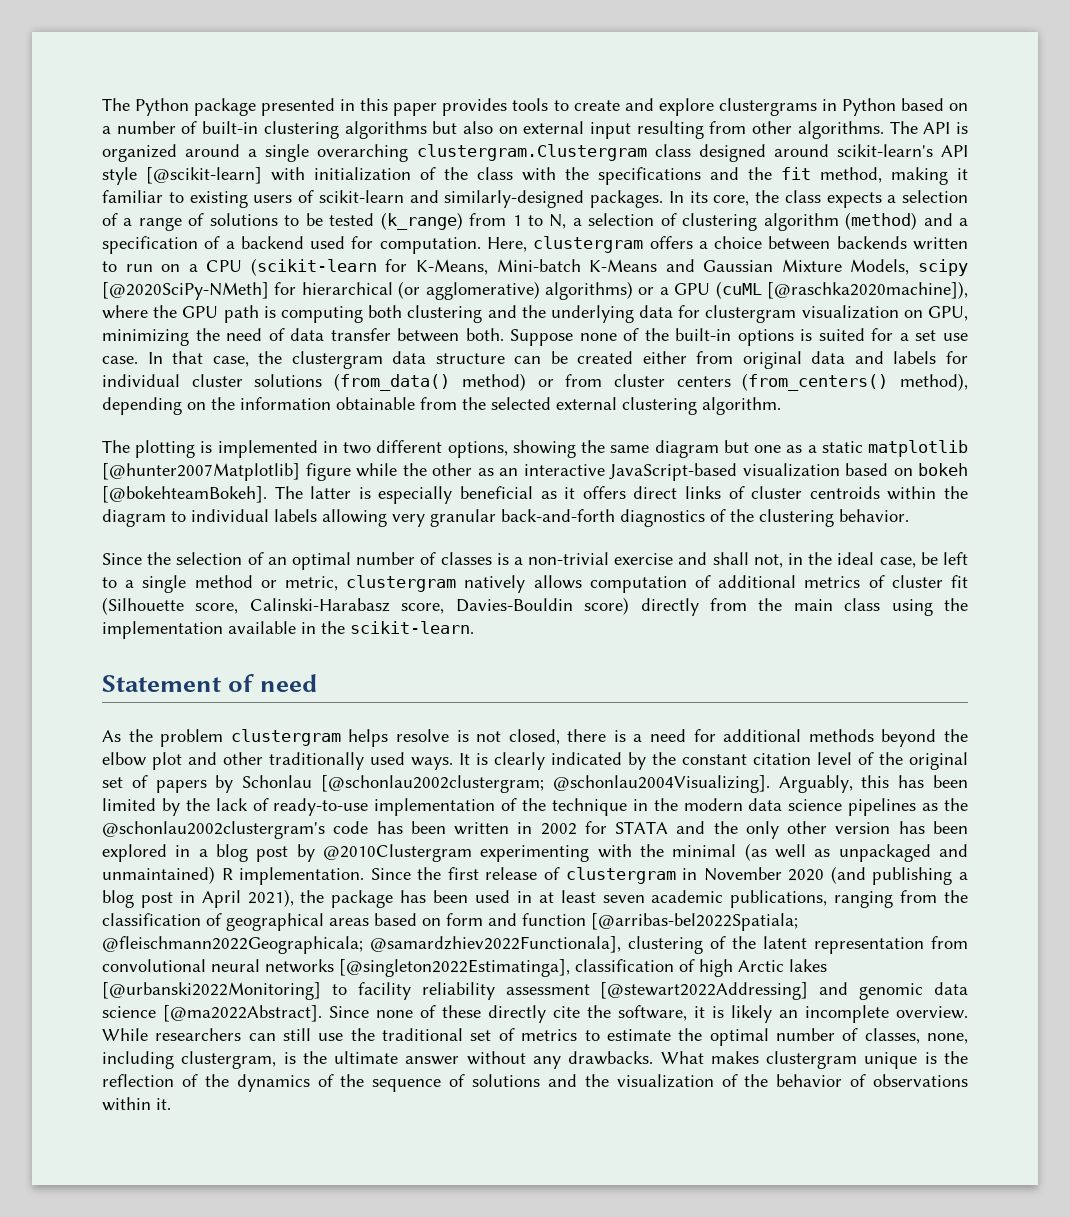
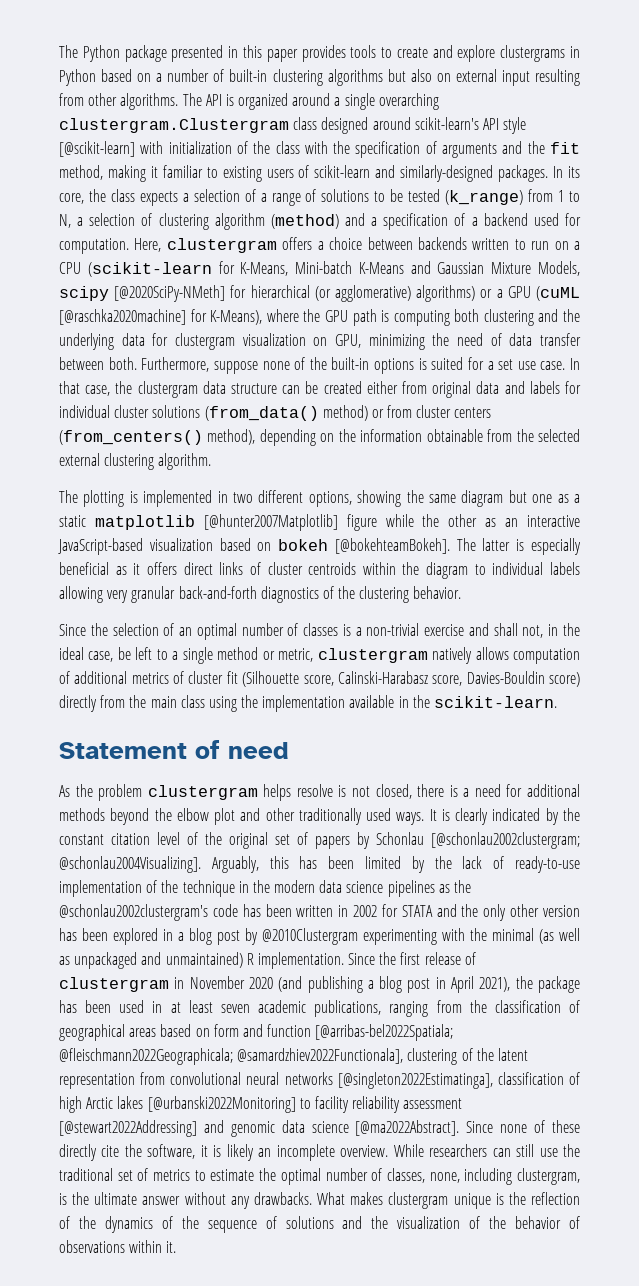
[598,167,701,185] specifications -> [355,141,498,158] specification of arguments
[766,281,968,299] [@raschka2020machine]), -> [59,309,263,325] [@raschka2020machine] for K-Means),
[510,329,574,346] Suppose -> [141,357,258,374] Furthermore, suppose

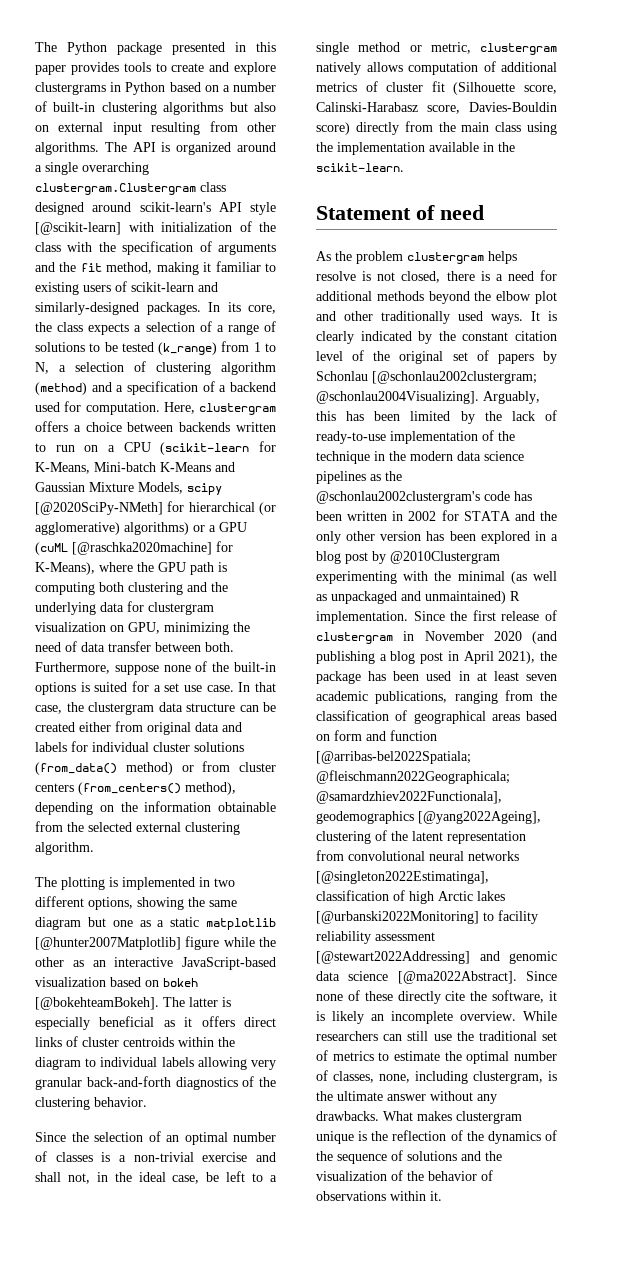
(404, 1056) none -> [316,811,541,824] geodemographics [@yang2022Ageing],

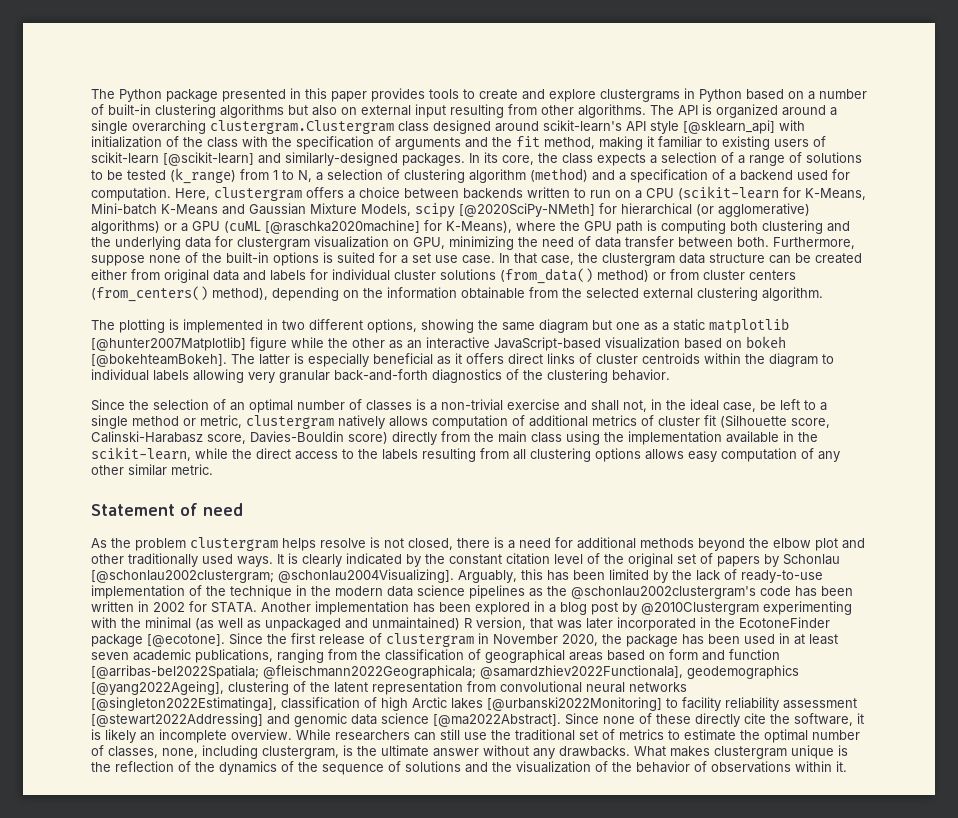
[35,222,121,235] [@scikit-learn] -> [683,120,775,134] [@sklearn_api]
(194, 287) none -> [163,152,254,166] [@scikit-learn]
[316,163,404,172] scikit-learn. -> [91,447,840,462] [91,464,213,476] scikit-learn, while the direct access to the labels resulting from all clustering options allows easy computation of any other similar metric.
[463,511,557,521] [316,531,422,544] STATA and the only other version -> [211,601,409,615] STATA. Another implementation
[316,611,408,624] implementation. -> [476,617,830,631] [91,634,225,647] version, that was later incorporated in the EcotoneFinder package [@ecotone].
[493,631,557,644] [316,651,536,664] 2020 (and publishing a blog post in April 2021), -> [562,634,598,646] 2020,

